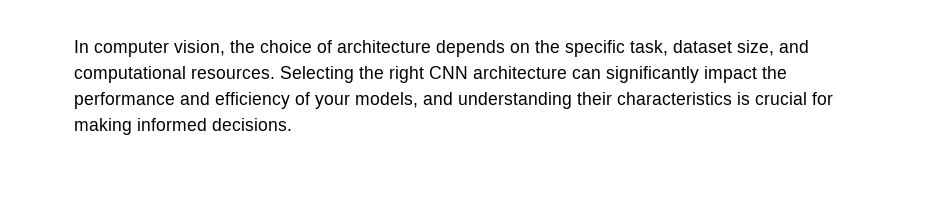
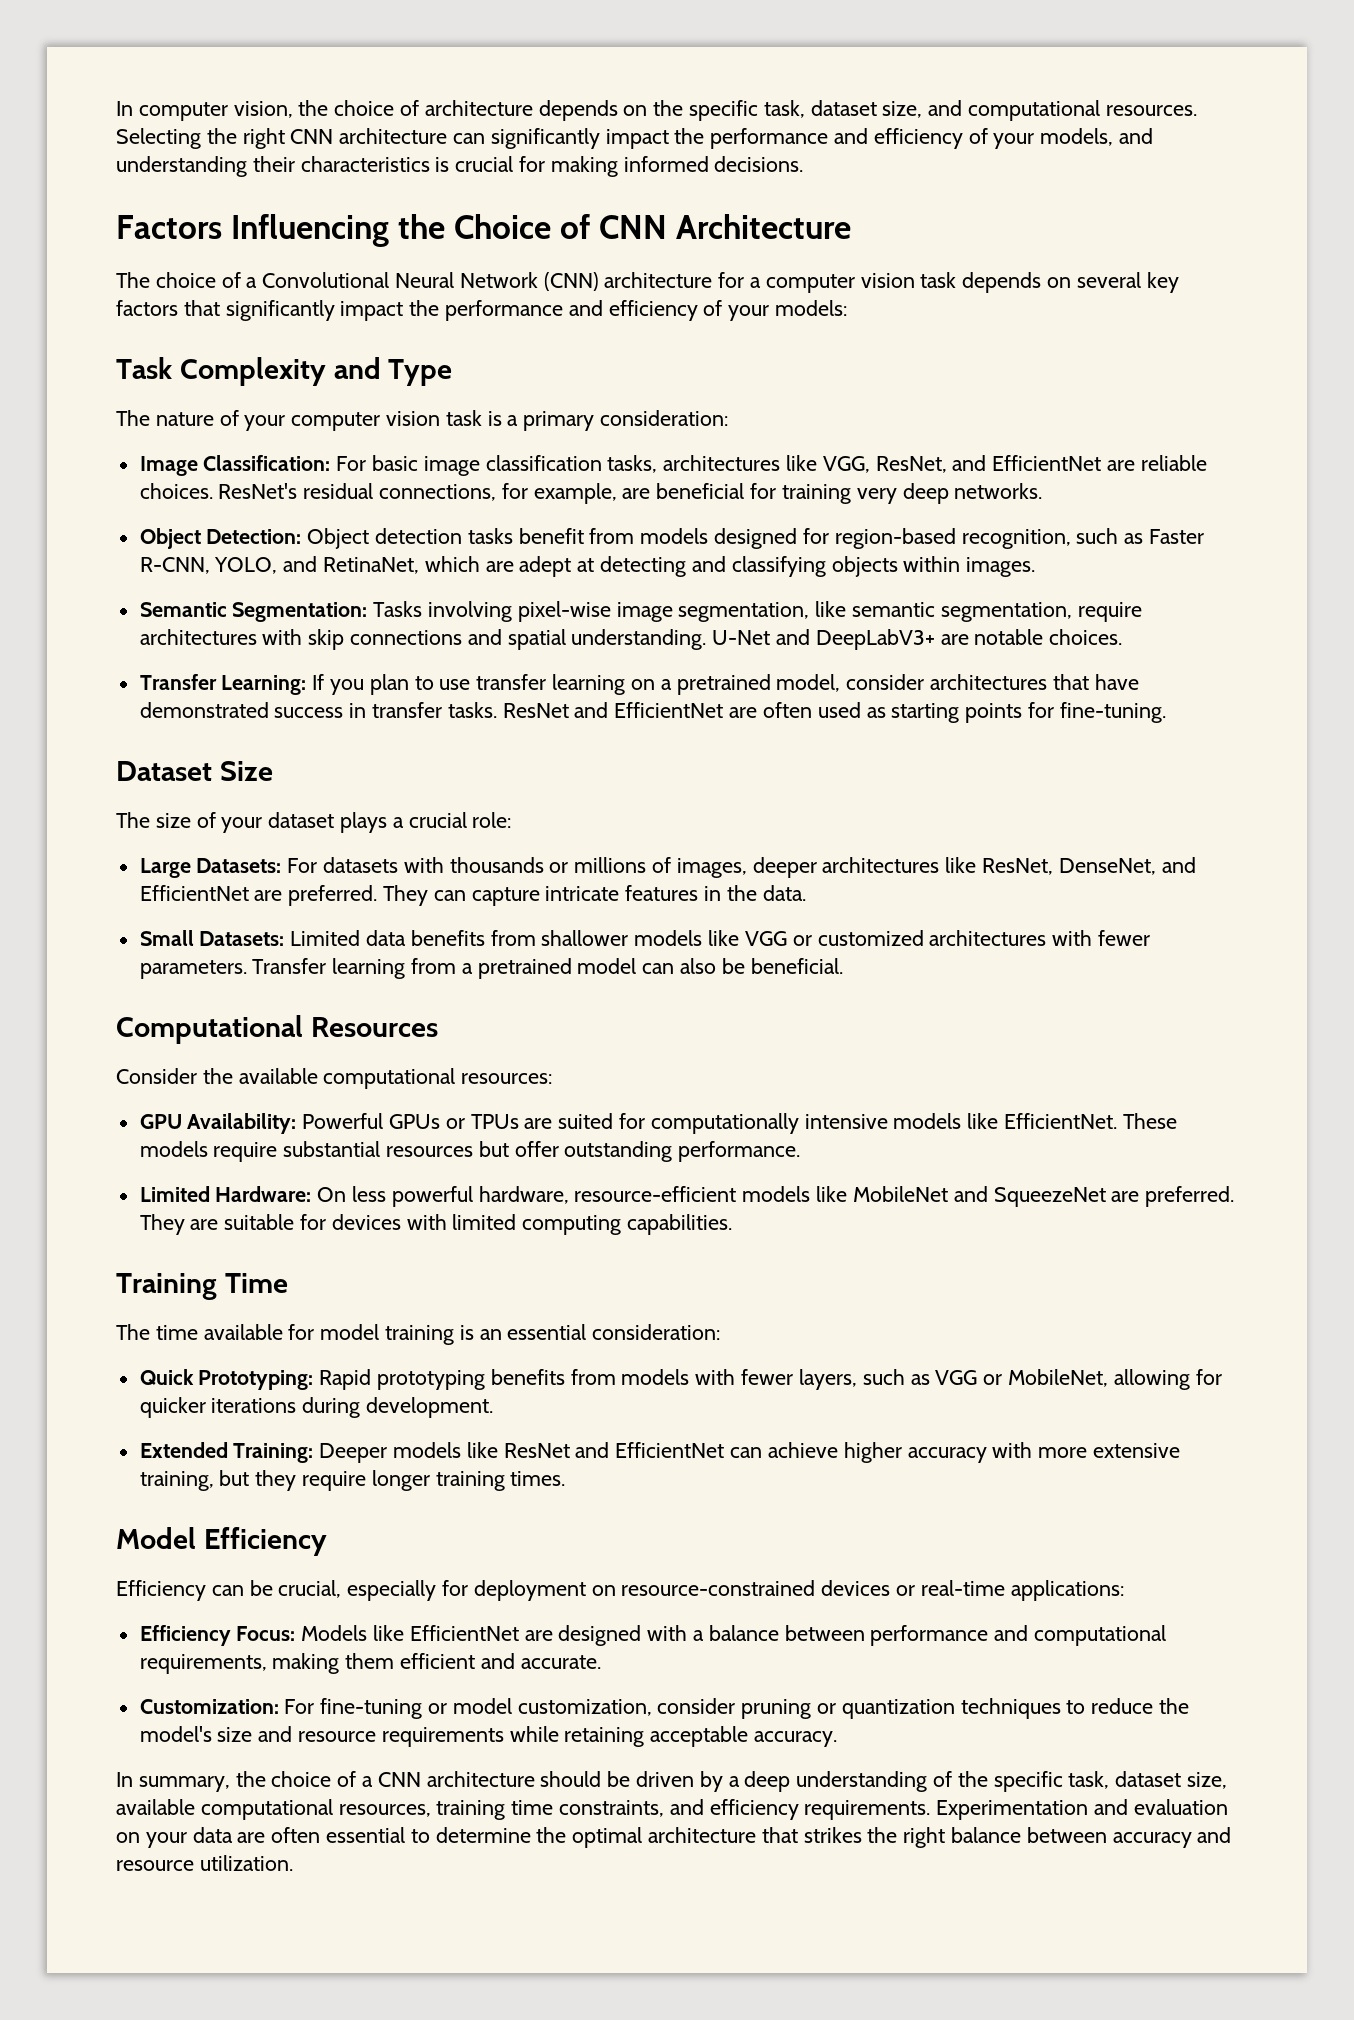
(292, 124) none -> [116,214,852,247] [116,272,1179,293] [116,300,848,321] [116,357,453,386] [116,410,729,431] [139,455,1207,476] [139,483,1043,504] [139,528,1204,549] [139,556,1036,577] [139,601,1142,622] [139,629,1123,650] [139,674,1139,695] [139,702,1166,723] [116,761,273,781] [116,812,512,833] [139,857,1196,878] [139,885,806,906] [139,930,1150,946] [139,958,843,979] [116,1015,438,1044] [116,1068,553,1089] [139,1113,1177,1134] [139,1141,801,1162] [139,1186,1235,1207] [139,1214,733,1235] [116,1273,288,1300] [116,1324,721,1345] [139,1369,1222,1390] [139,1397,494,1418] [139,1442,1180,1463] [139,1470,566,1491] [116,1527,327,1556] [116,1580,1124,1601] [139,1625,1167,1646] [139,1653,601,1674] [139,1698,1190,1719] [139,1726,838,1747] [116,1771,1228,1792] [116,1799,1228,1820] [116,1827,1232,1848] [116,1855,293,1871] // Factors Influencing the Choice of CNN Architecture // The choice of a Convolutional Neural Network (CNN) architecture for a computer vision task depends on several key factors that significantly impact the performance and efficiency of your models: // Task Complexity and Type // The nature of your computer vision task is a primary consideration: // Image Classification: For basic image classification tasks, architectures like VGG, ResNet, and EfficientNet are reliable choices. ResNet's residual connections, for example, are beneficial for training very deep networks. // Object Detection: Object detection tasks benefit from models designed for region-based recognition, such as Faster R-CNN, YOLO, and RetinaNet, which are adept at detecting and classifying objects within images. // Semantic Segmentation: Tasks involving pixel-wise image segmentation, like semantic segmentation, require architectures with skip connections and spatial understanding. U-Net and DeepLabV3+ are notable choices. // Transfer Learning: If you plan to use transfer learning on a pretrained model, consider architectures that have demonstrated success in transfer tasks. ResNet and EfficientNet are often used as starting points for fine-tuning. // Dataset Size // The size of your dataset plays a crucial role: // Large Datasets: For datasets with thousands or millions of images, deeper architectures like ResNet, DenseNet, and EfficientNet are preferred. They can capture intricate features in the data. // Small Datasets: Limited data benefits from shallower models like VGG or customized architectures with fewer parameters. Transfer learning from a pretrained model can also be beneficial. // Computational Resources // Consider the available computational resources: // GPU Availability: Powerful GPUs or TPUs are suited for computationally intensive models like EfficientNet. These models require substantial resources but offer outstanding performance. // Limited Hardware: On less powerful hardware, resource-efficient models like MobileNet and SqueezeNet are preferred. They are suitable for devices with limited computing capabilities. // Training Time // The time available for model training is an essential consideration: // Quick Prototyping: Rapid prototyping benefits from models with fewer layers, such as VGG or MobileNet, allowing for quicker iterations during development. // Extended Training: Deeper models like ResNet and EfficientNet can achieve higher accuracy with more extensive training, but they require longer training times. // Model Efficiency // Efficiency can be crucial, especially for deployment on resource-constrained devices or real-time applications: // Efficiency Focus: Models like EfficientNet are designed with a balance between performance and computational requirements, making them efficient and accurate. // Customization: For fine-tuning or model customization, consider pruning or quantization techniques to reduce the model's size and resource requirements while retaining acceptable accuracy. // In summary, the choice of a CNN architecture should be driven by a deep understanding of the specific task, dataset size, available computational resources, training time constraints, and efficiency requirements. Experimentation and evaluation on your data are often essential to determine the optimal architecture that strikes the right balance between accuracy and resource utilization.

